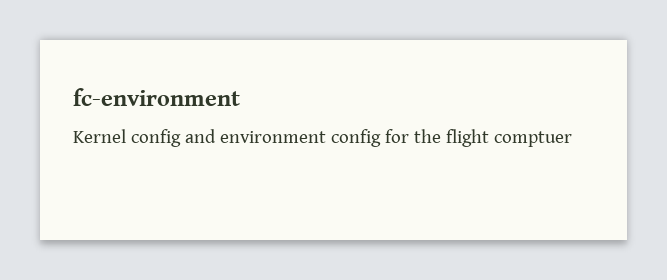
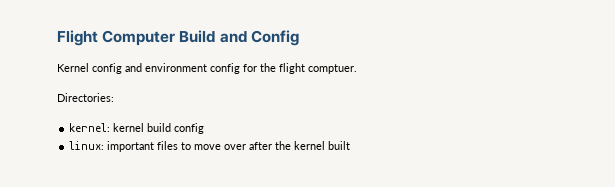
[73,88,240,106] fc-environment -> [57,30,299,46] Flight Computer Build and Config
[493,131,572,147] comptuer -> [308,64,357,74] [57,93,114,102] [69,123,205,134] [69,141,351,152] comptuer. // Directories: // kernel: kernel build config // linux: important files to move over after the kernel built

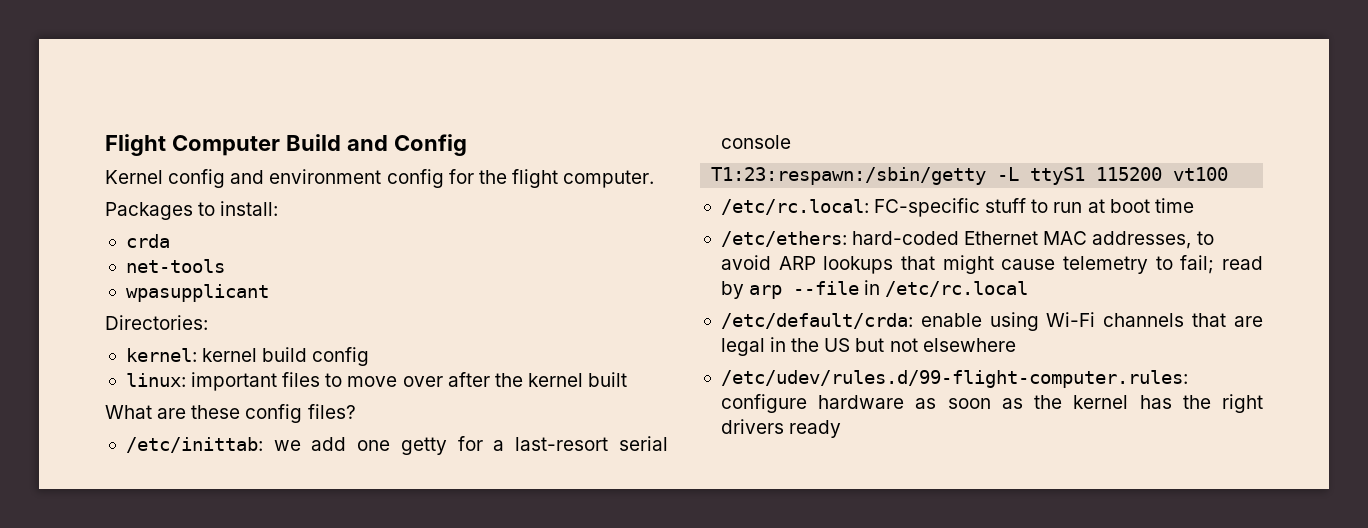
[308,64,357,74] comptuer. -> [563,170,655,188] [105,201,279,220] [125,234,170,248] [125,259,225,273] [125,284,269,302] computer. // Packages to install: // crda // net-tools // wpasupplicant
(351, 145) none -> [105,404,356,423] [125,436,668,455] [720,135,791,149] [711,167,1229,185] [720,198,1194,217] [720,231,1214,249] [720,255,1263,274] [720,280,1029,299] [720,312,1263,331] [720,337,1016,356] [720,370,1188,388] [720,394,1263,413] [720,419,842,438] // What are these config files? // /etc/inittab: we add one getty for a last-resort serial console // T1:23:respawn:/sbin/getty -L ttyS1 115200 vt100 // /etc/rc.local: FC-specific stuff to run at boot time // /etc/ethers: hard-coded Ethernet MAC addresses, to avoid ARP lookups that might cause telemetry to fail; read by arp --file in /etc/rc.local // /etc/default/crda: enable using Wi-Fi channels that are legal in the US but not elsewhere // /etc/udev/rules.d/99-flight-computer.rules: configure hardware as soon as the kernel has the right drivers ready

